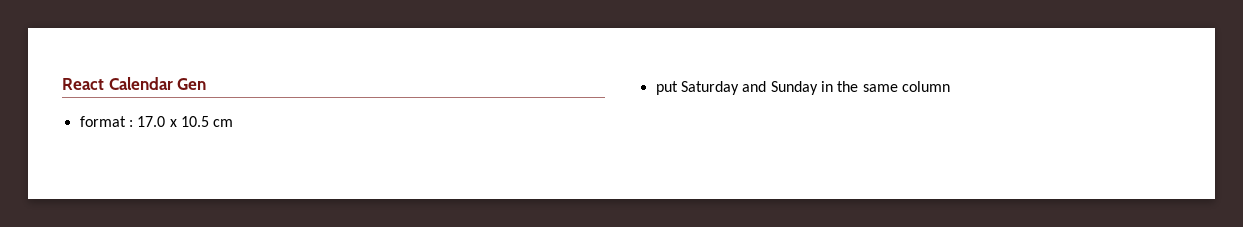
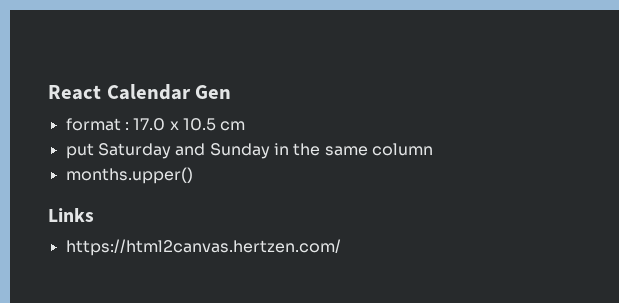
(950, 86) none -> [65,167,193,184] [48,208,94,222] [65,239,341,256] // months.upper() // Links // https://html2canvas.hertzen.com/

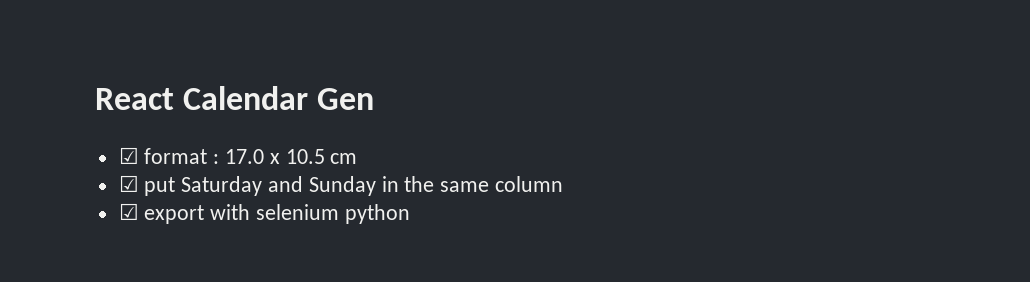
(232, 92) none -> [118,147,139,164] ☑
(246, 126) none -> [118,175,139,192] ☑
[65,167,193,184] [48,208,94,222] [65,239,341,256] months.upper() // Links // https://html2canvas.hertzen.com/ -> [118,203,410,224] ☑ export with selenium python

